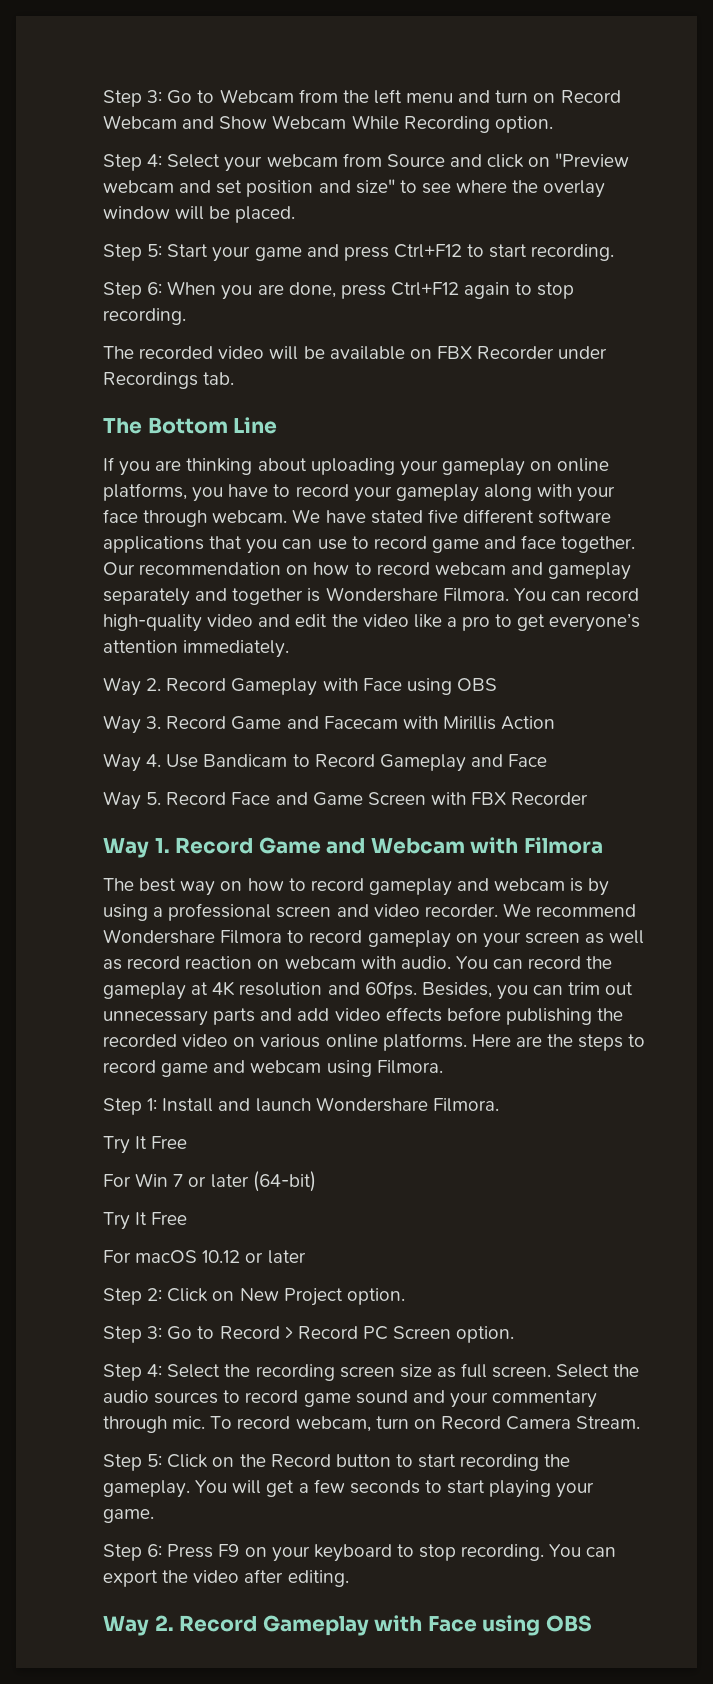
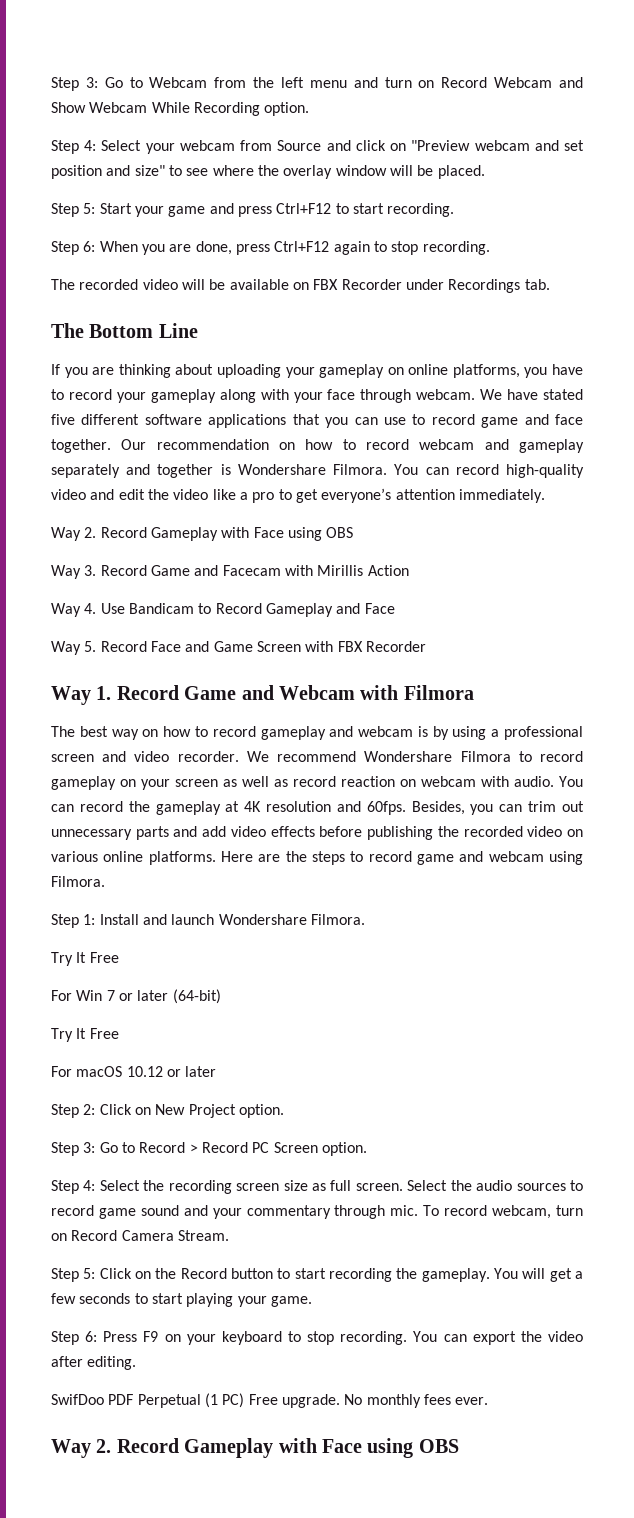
(349, 1578) none -> [51,1393,489,1408] // SwifDoo PDF Perpetual (1 PC) Free upgrade. No monthly fees ever.

